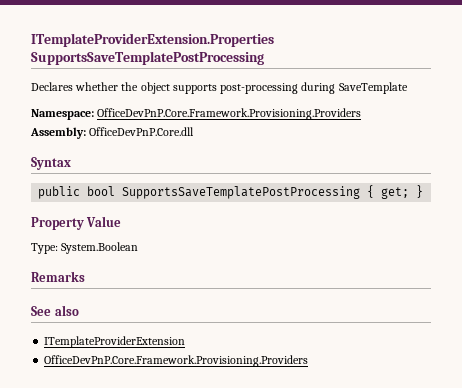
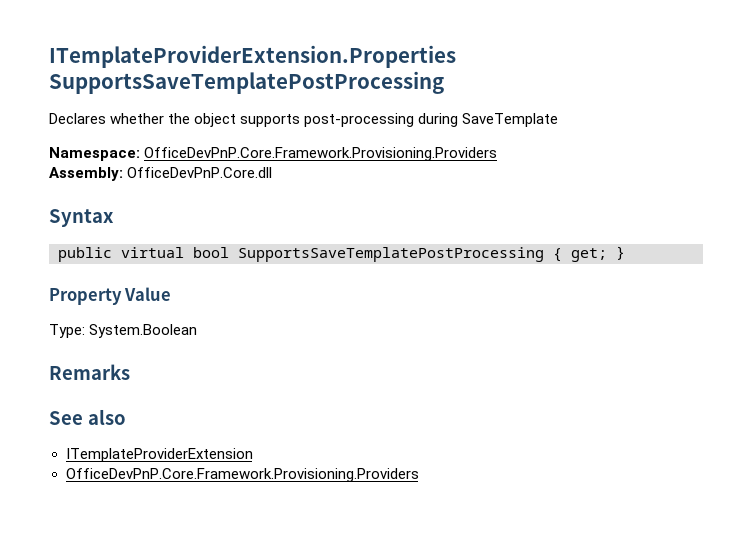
(81, 192) none -> [121,247,184,258] virtual

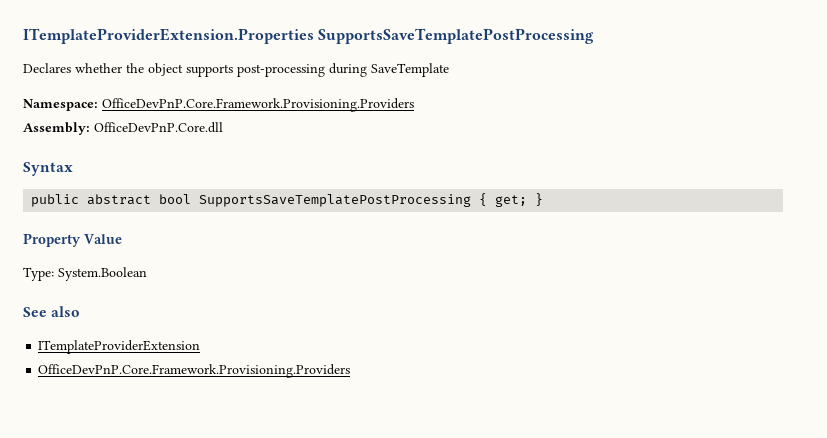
[121,247,184,258] virtual -> [87,194,152,205] abstract
[49,364,130,380] // Remarks -> (147, 274) none

